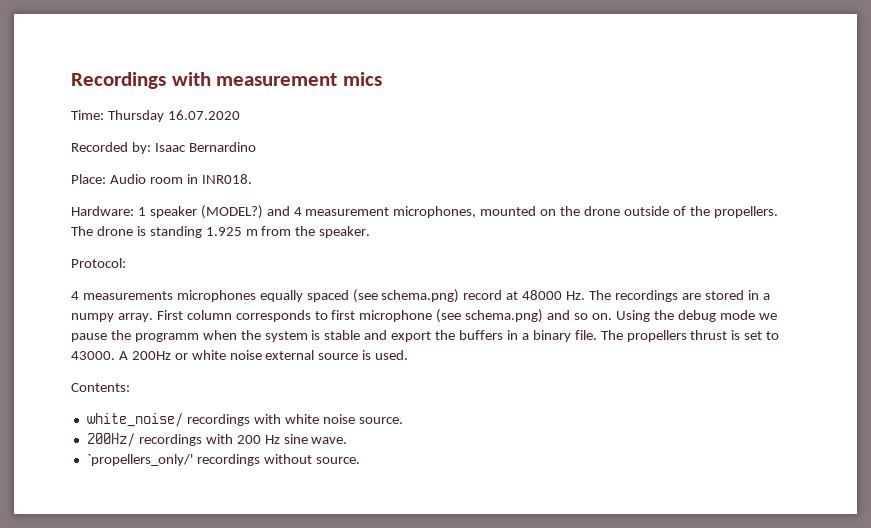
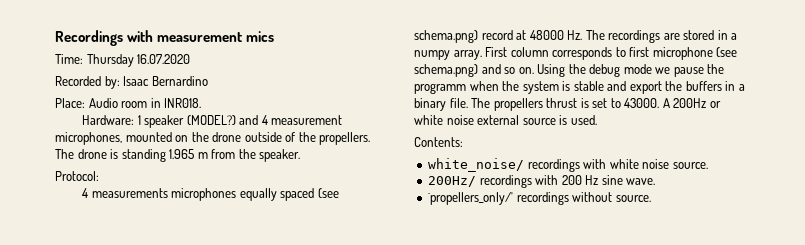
[205,227,242,236] 1.925 -> [169,149,195,159] 1.965

